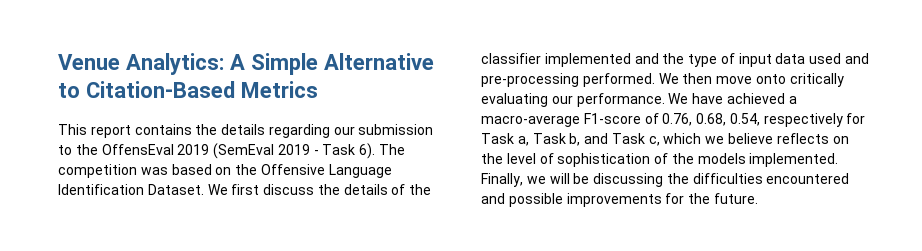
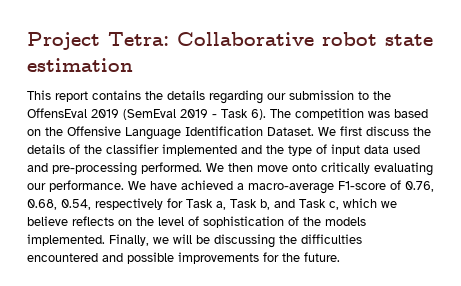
[58,53,434,75] [58,81,318,98] Venue Analytics: A Simple Alternative to Citation-Based Metrics -> [27,32,433,50] [27,58,133,72] Project Tetra: Collaborative robot state estimation

